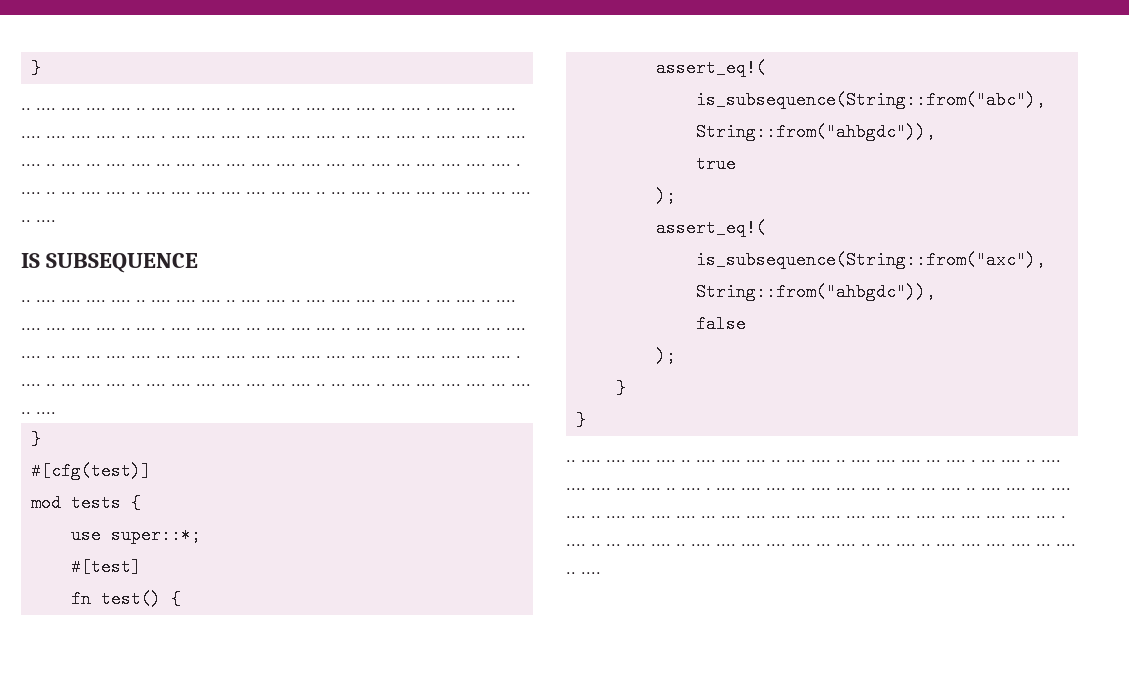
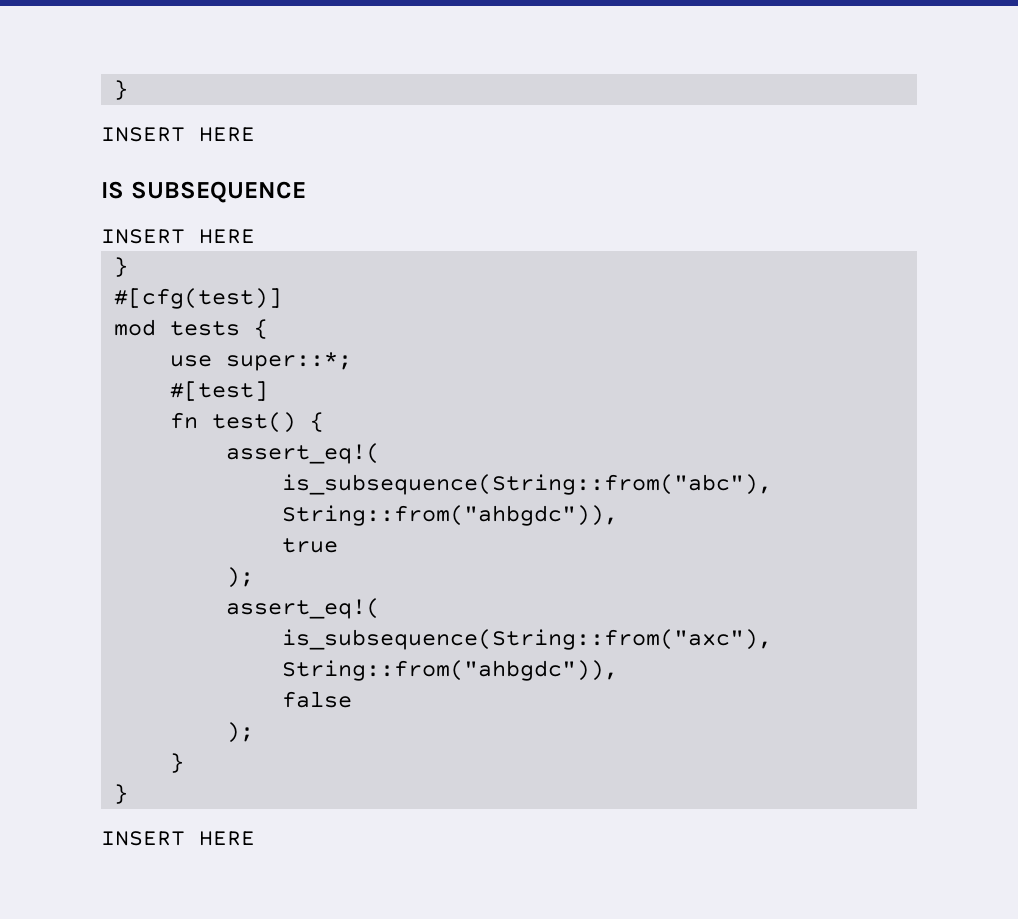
[30,59,41,77] [21,108,516,110] [21,136,526,138] [21,164,521,166] [21,192,531,194] [21,220,56,222] [21,253,199,273] [21,300,516,302] [21,328,526,330] [21,356,521,358] [21,384,531,386] [21,412,56,414] } // .. .... .... .... .... .. .... .... .... .. .... .... .. .... .... .... ... .... . ... .... .. .... .... .... .... .... .. .... . .... .... .... ... .... .... .... .. ... ... .... .. .... .... ... .... .... .. .... ... .... .... ... .... .... .... .... .... .... .... ... .... ... .... .... .... .... . .... .. ... .... .... .. .... .... .... .... .... ... .... .. ... .... .. .... .... .... .... ... .... .. .... // IS SUBSEQUENCE // .. .... .... .... .... .. .... .... .... .. .... .... .. .... .... .... ... .... . ... .... .. .... .... .... .... .... .. .... . .... .... .... ... .... .... .... .. ... ... .... .. .... .... ... .... .... .. .... ... .... .... ... .... .... .... .... .... .... .... ... .... ... .... .... .... .... . .... .. ... .... .... .. .... .... .... .... .... ... .... .. ... .... .. .... .... .... .... ... .... .. .... -> [114,80,129,100] [101,127,255,142] [101,181,306,203] [101,229,255,244] } // INSERT HERE // IS SUBSEQUENCE // INSERT HERE
[566,460,1061,462] [566,488,1071,490] [566,516,1066,518] [566,544,1076,546] [566,572,601,574] .. .... .... .... .... .. .... .... .... .. .... .... .. .... .... .... ... .... . ... .... .. .... .... .... .... .... .. .... . .... .... .... ... .... .... .... .. ... ... .... .. .... .... ... .... .... .. .... ... .... .... ... .... .... .... .... .... .... .... ... .... ... .... .... .... .... . .... .. ... .... .... .. .... .... .... .... .... ... .... .. ... .... .. .... .... .... .... ... .... .. .... -> [101,831,255,846] INSERT HERE

